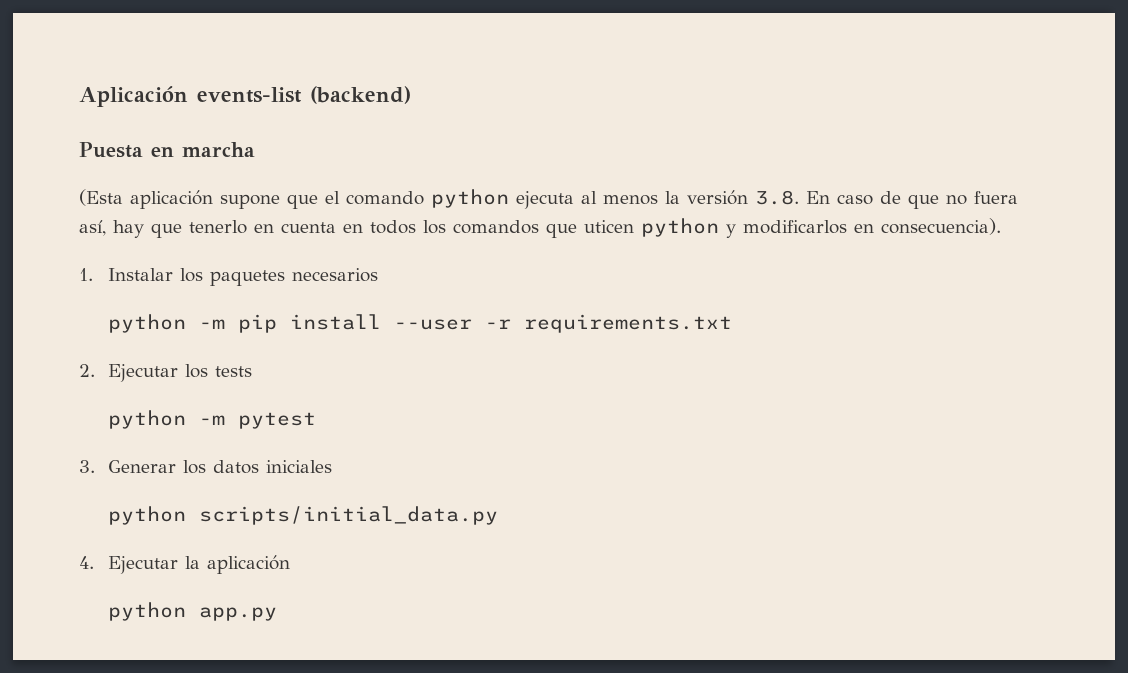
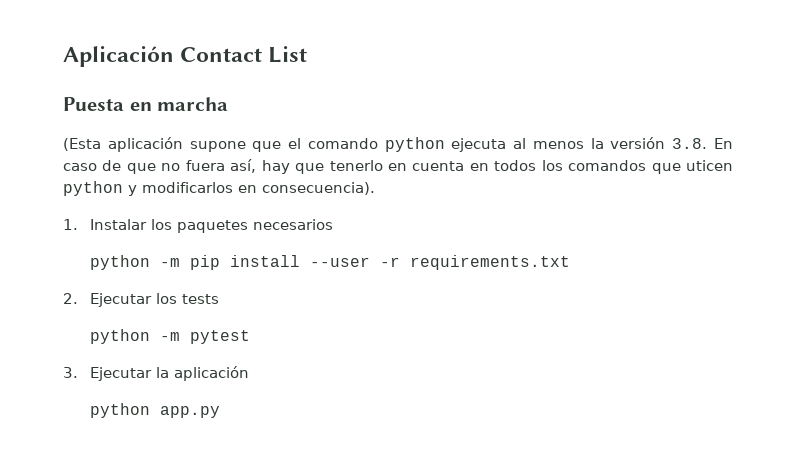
[197,86,411,104] events-list (backend) -> [180,46,308,63] Contact List
[107,460,332,474] [107,506,498,525] [79,556,94,569] Generar los datos iniciales // python scripts/initial_data.py // 4. -> (78, 372) none

